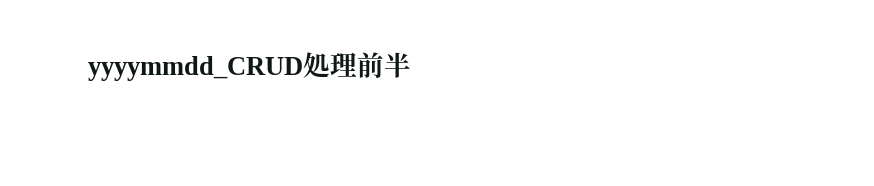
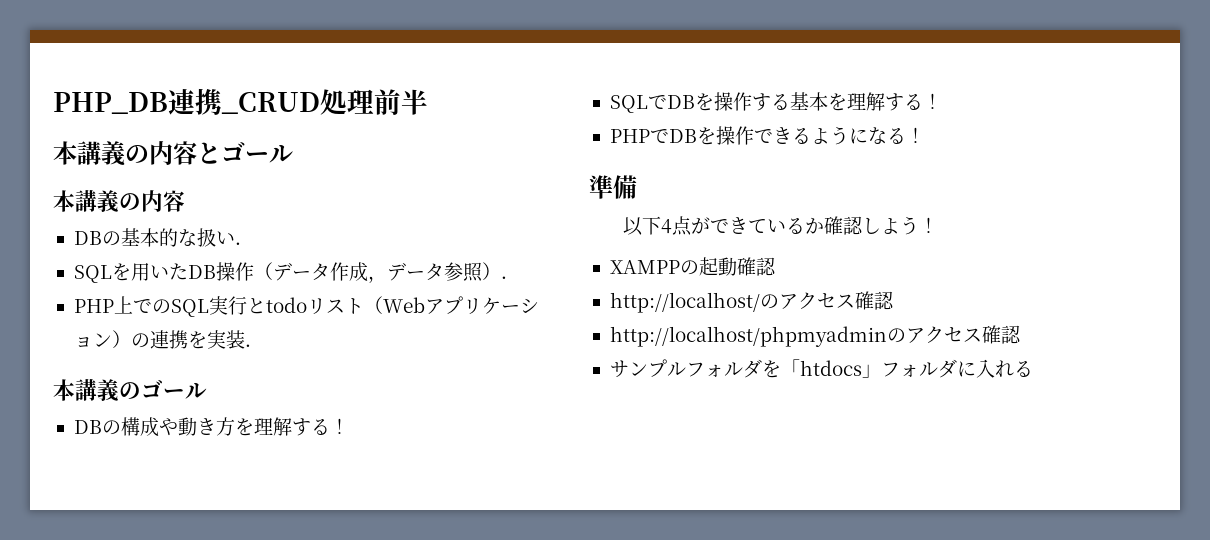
[88,56,303,81] yyyymmdd_CRUD -> [53,88,320,115] PHP_DB連携_CRUD
(411, 65) none -> [53,141,293,166] [53,190,185,212] [73,228,254,247] [73,262,520,283] [73,296,539,317] [73,330,264,349] [53,379,207,401] [73,417,349,437] [609,92,942,113] [609,126,925,145] [589,175,637,199] [622,216,938,236] [609,257,776,276] [609,291,894,313] [609,325,1021,347] [609,359,1033,378] // 本講義の内容とゴール // 本講義の内容 // DBの基本的な扱い． // SQLを用いたDB操作（データ作成，データ参照）． // PHP上でのSQL実行とtodoリスト（Webアプリケーション）の連携を実装． // 本講義のゴール // DBの構成や動き方を理解する！ // SQLでDBを操作する基本を理解する！ // PHPでDBを操作できるようになる！ // 準備 // 以下4点ができているか確認しよう！ // XAMPPの起動確認 // http://localhost/のアクセス確認 // http://localhost/phpmyadminのアクセス確認 // サンプルフォルダを「htdocs」フォルダに入れる

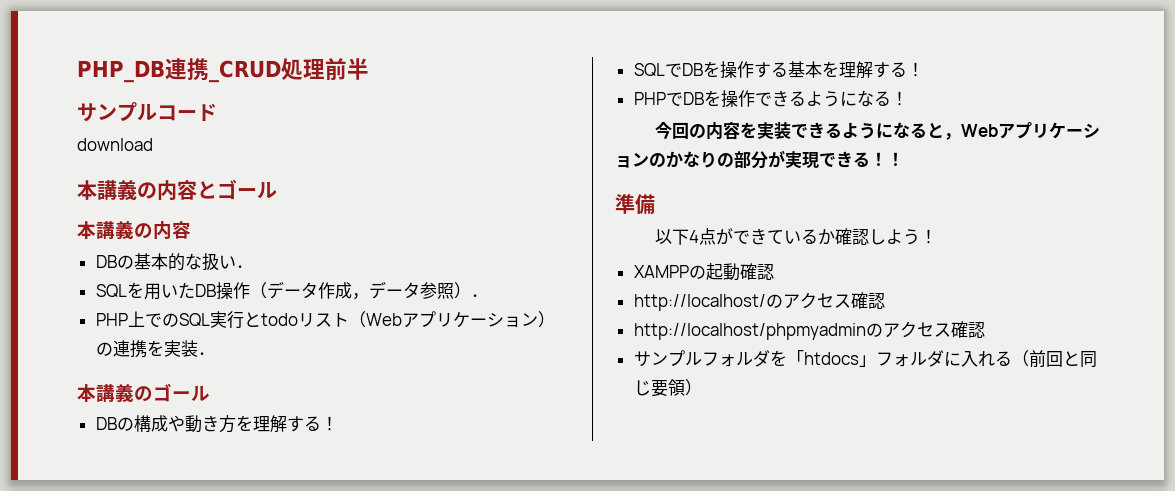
(428, 102) none -> [77,102,217,122] [77,138,153,151] // サンプルコード // download
(925, 135) none -> [654,121,1100,140] [615,150,904,169] // 今回の内容を実装できるようになると，Webアプリケーションのかなりの部分が実現できる！！
(1033, 369) none -> [1011,350,1097,368] [633,379,702,397] （前回と同じ要領）

